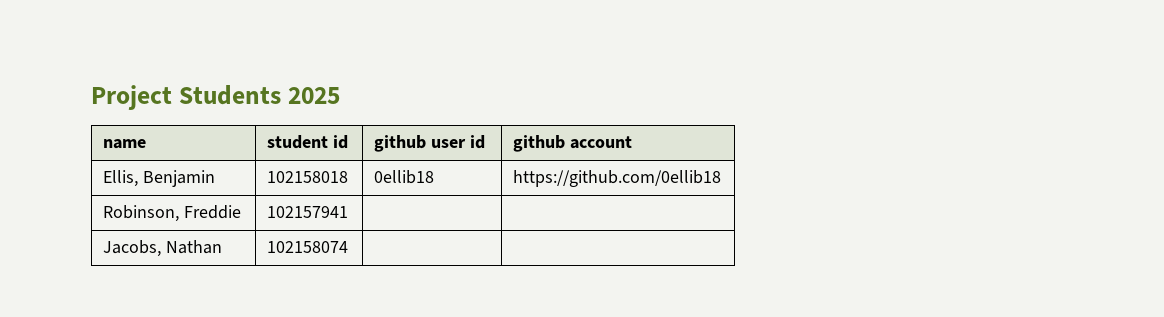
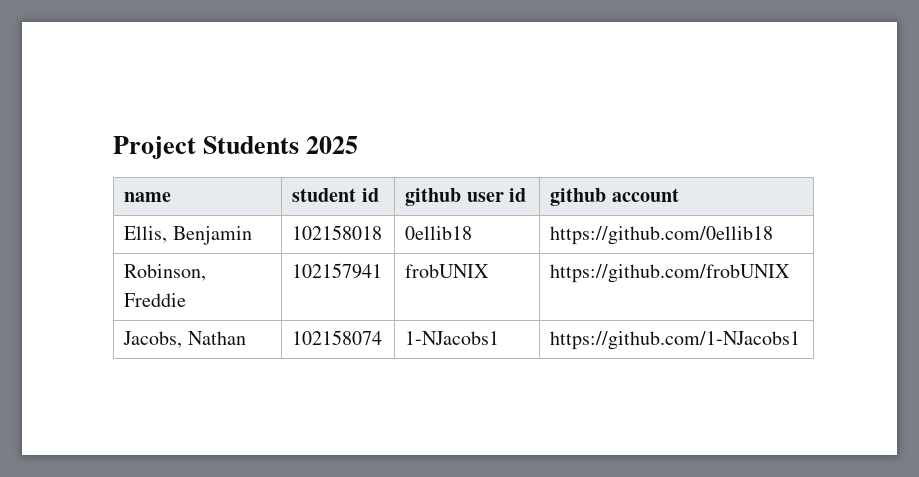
(349, 212) | -> [405,264,490,278] [550,264,791,283] frobUNIX | https://github.com/frobUNIX
(349, 247) | -> [405,331,500,345] [550,331,801,350] 1-NJacobs1 | https://github.com/1-NJacobs1

